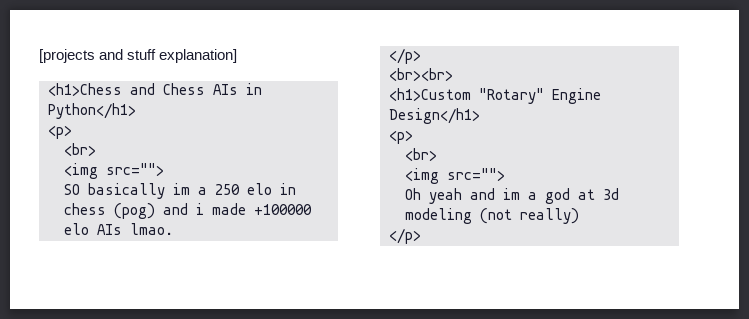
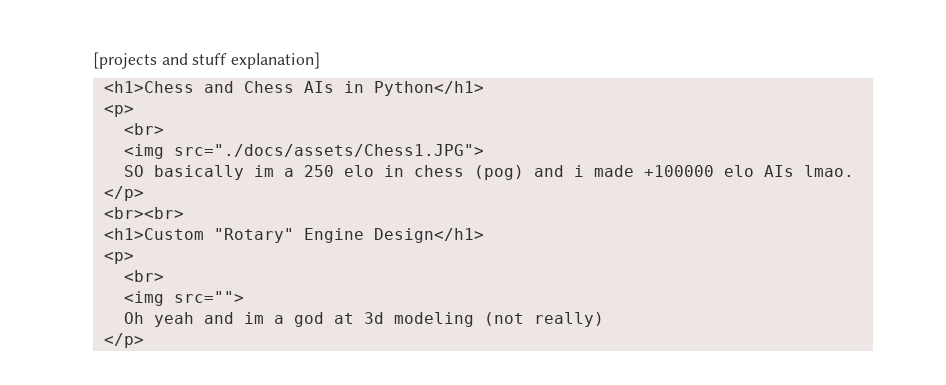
[106,163,164,176] src=""> -> [173,144,484,157] src="./docs/assets/Chess1.JPG">

